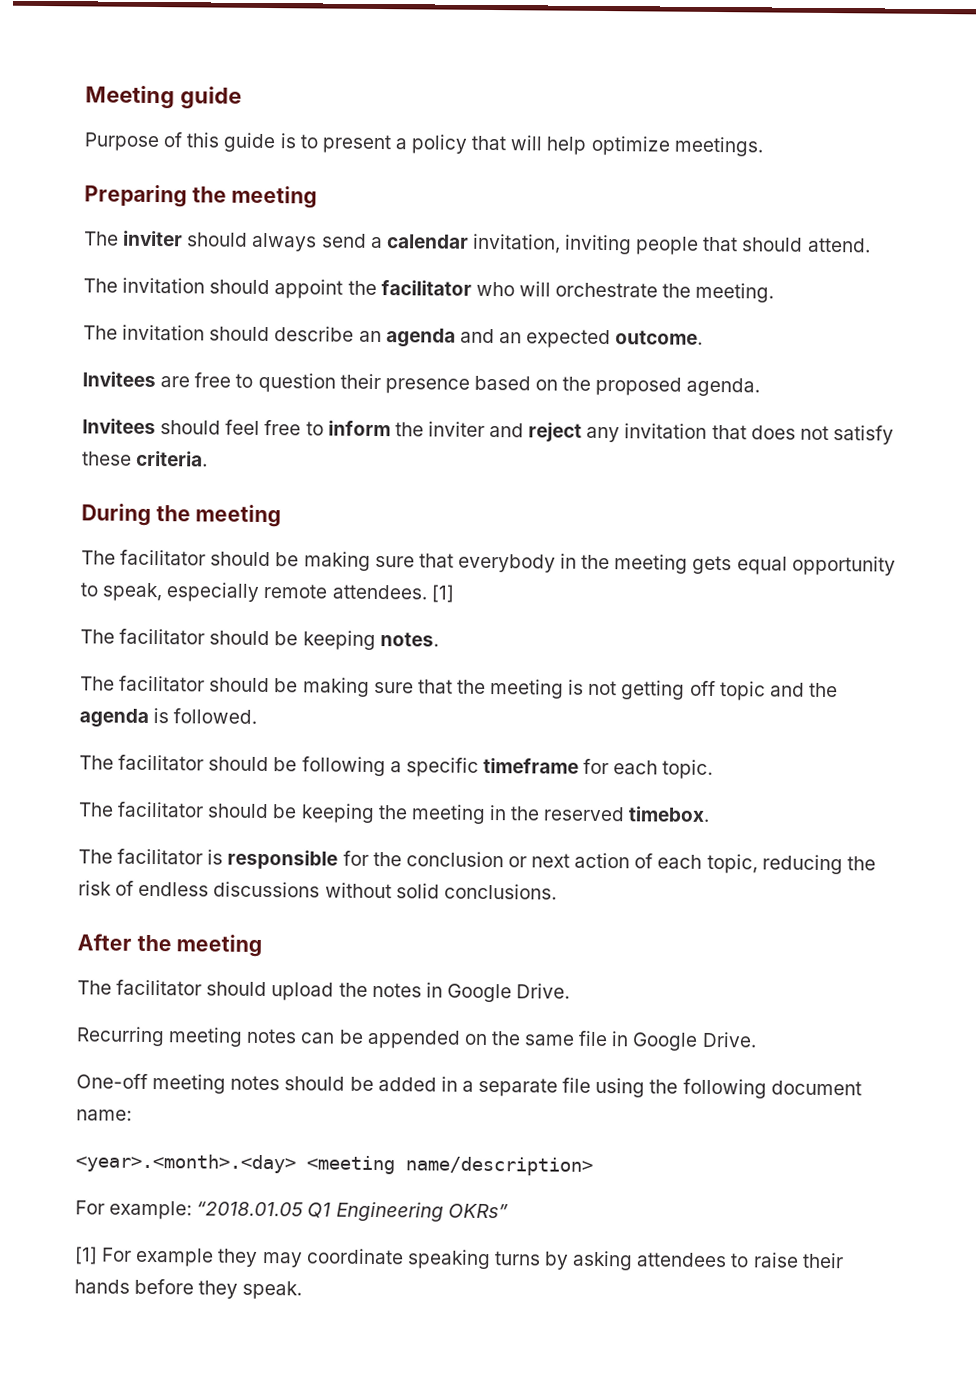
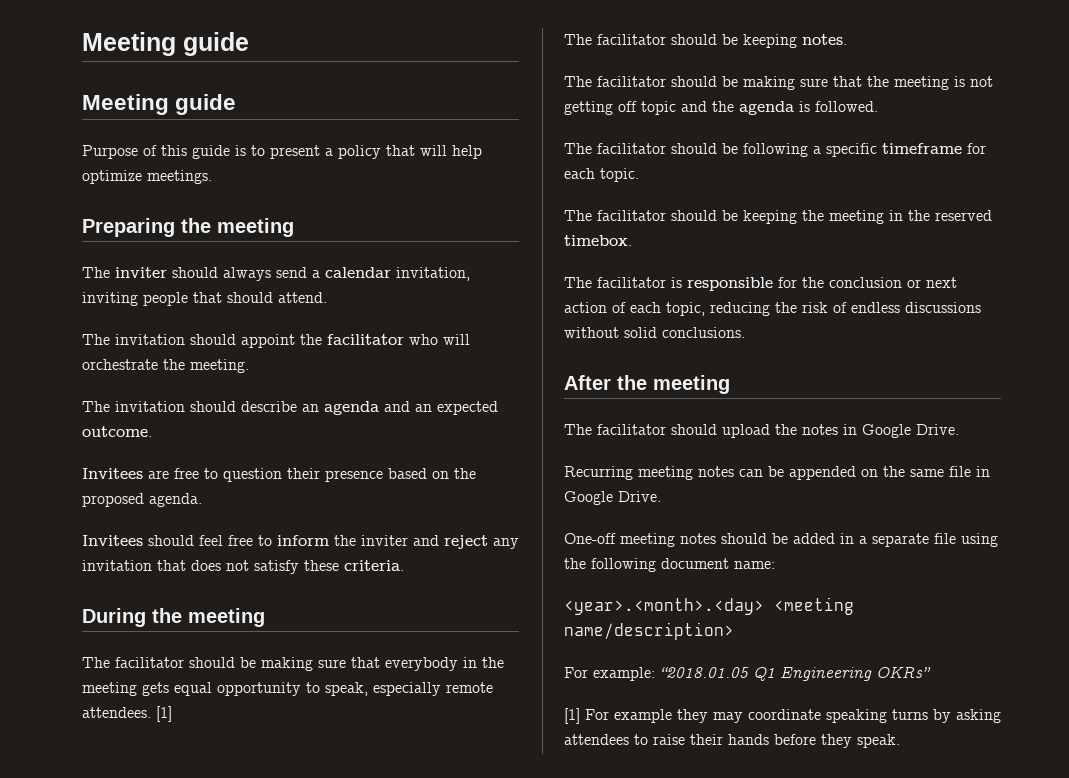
[85,85,242,109] Meeting guide -> [82,32,249,56] [82,94,237,115] Meeting guide // Meeting guide

